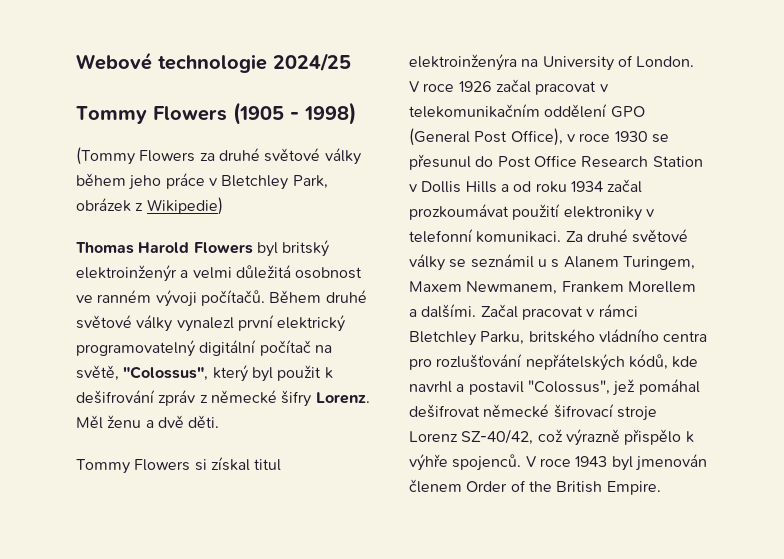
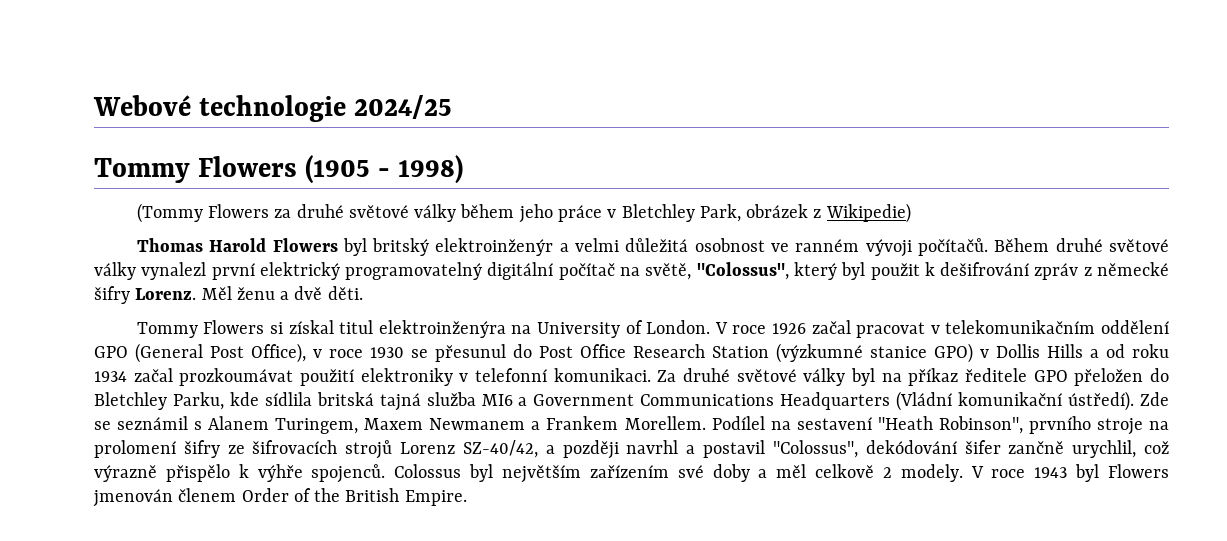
(703, 161) none -> [776,343,973,363] (výzkumné stanice GPO)
(445, 262) none -> [850,368,1169,386] [94,391,1170,411] byl na příkaz ředitele GPO přeložen do Bletchley Parku, kde sídlila britská tajná služba MI6 a Government Communications Headquarters (Vládní komunikační ústředí). Zde
[537,259,547,267] u -> (189, 423) none
[466,281,696,295] [409,304,638,320] [409,329,708,346] [409,354,699,371] [409,379,700,396] [409,404,657,421] [409,429,534,445] Newmanem, Frankem Morellem a dalšími. Začal pracovat v rámci Bletchley Parku, britského vládního centra pro rozlušťování nepřátelských kódů, kde navrhl a postavil "Colossus", jež pomáhal dešifrovat německé šifrovací stroje Lorenz SZ-40/42, -> [429,416,1169,435] [94,440,1137,459] Newmanem a Frankem Morellem. Podílel na sestavení "Heath Robinson", prvního stroje na prolomení šifry ze šifrovacích strojů Lorenz SZ-40/42, a později navrhl a postavil "Colossus", dekódování šifer zančně urychlil,
(522, 462) none -> [394,464,963,483] Colossus byl největším zařízením své doby a měl celkově 2 modely.
(633, 463) none -> [1108,464,1170,478] Flowers

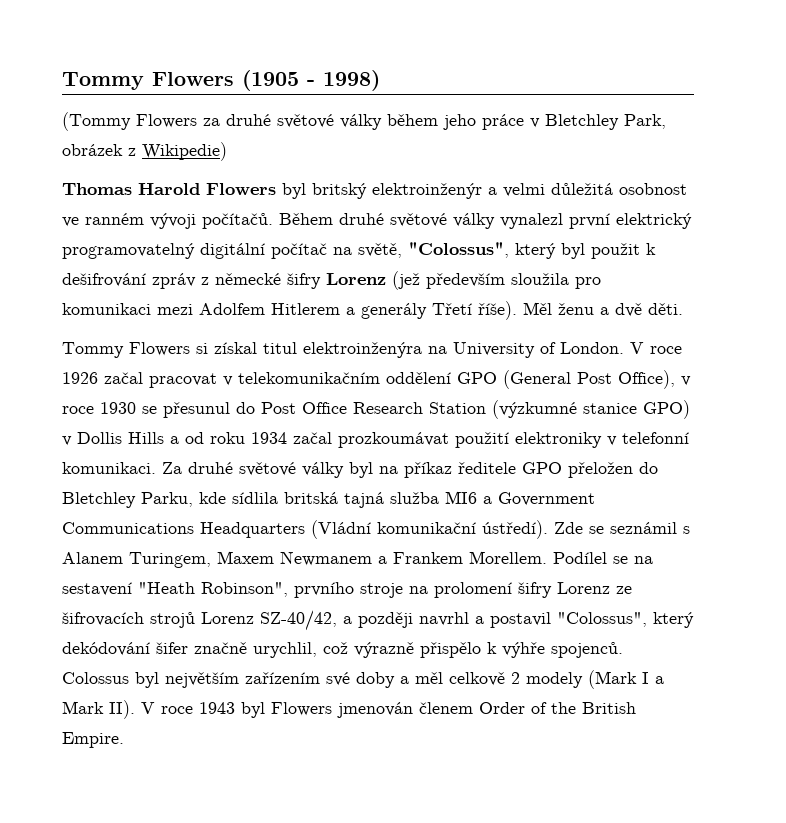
[93,95,452,122] Webové technologie 2024/25 // -> (62, 81) none
[135,288,197,300] Lorenz. -> [326,271,601,290] [62,301,517,320] Lorenz (jež především sloužila pro komunikaci mezi Adolfem Hitlerem a generály Třetí říše).
(765, 423) none -> [613,556,628,564] se
(220, 449) none -> [557,582,610,594] Lorenz
(858, 449) none -> [653,612,694,628] který
[1008,441,1065,454] zančně -> [194,642,247,654] značně
[900,464,963,482] modely. -> [526,670,664,689] [62,700,135,719] modely (Mark I a Mark II).

